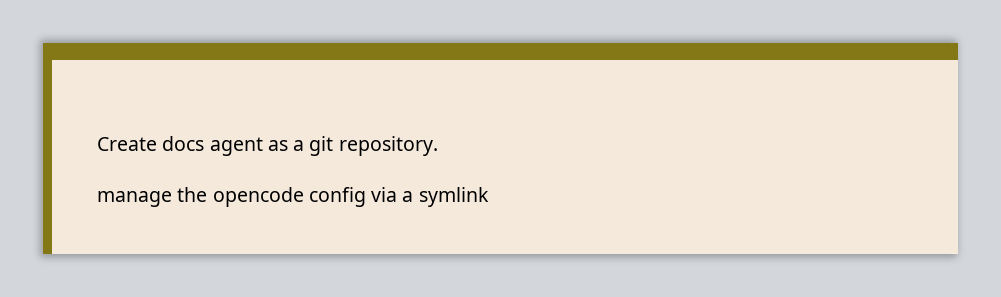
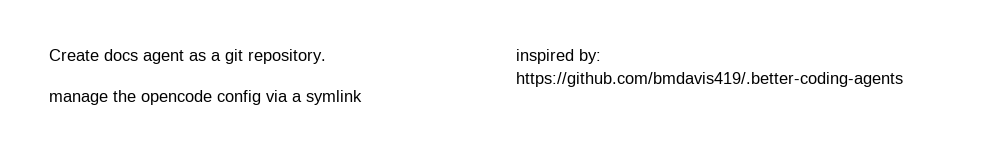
(489, 197) none -> [516,49,601,64] [516,72,903,87] // inspired by: https://github.com/bmdavis419/.better-coding-agents

